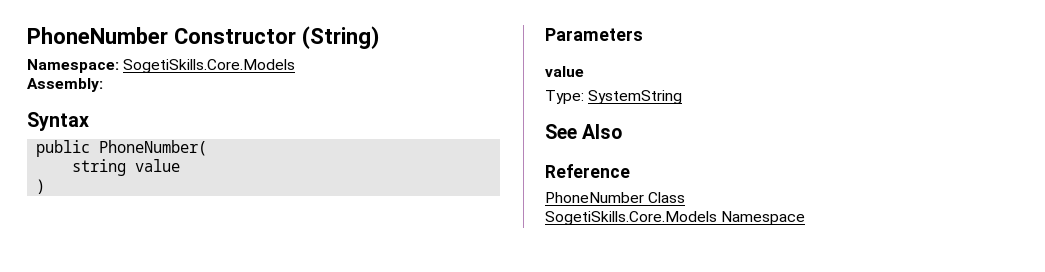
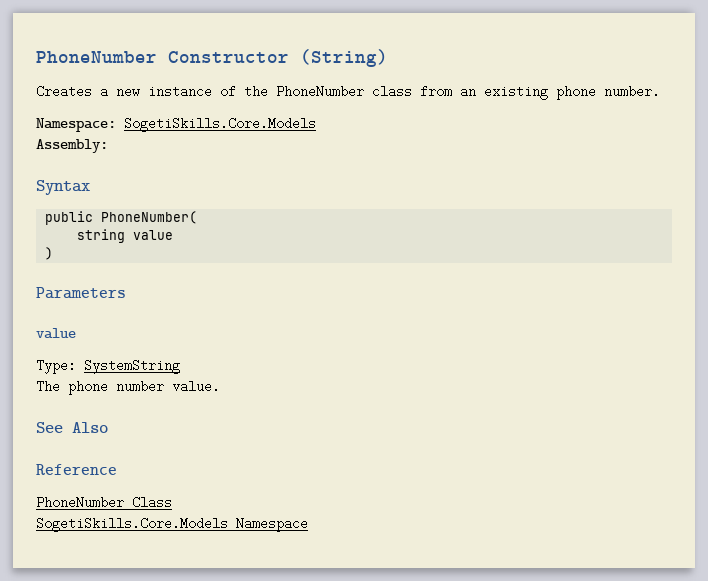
(379, 37) none -> [36,85,660,100] // Creates a new instance of the PhoneNumber class from an existing phone number.
(683, 97) none -> [36,380,220,395] // The phone number value.

